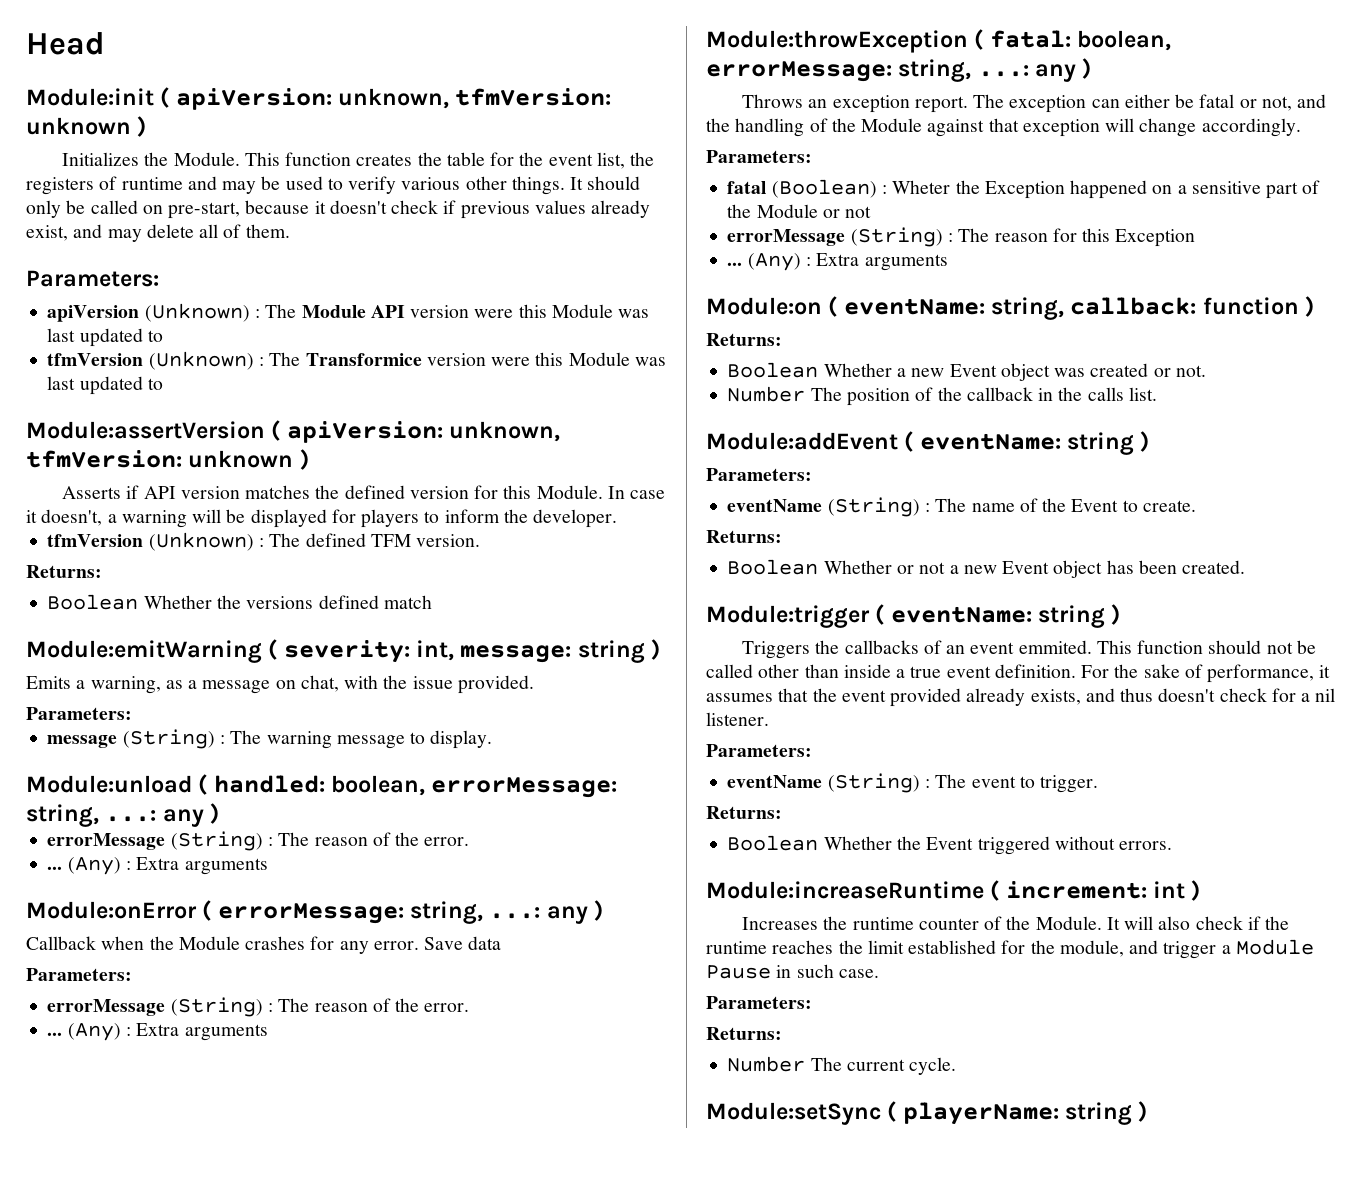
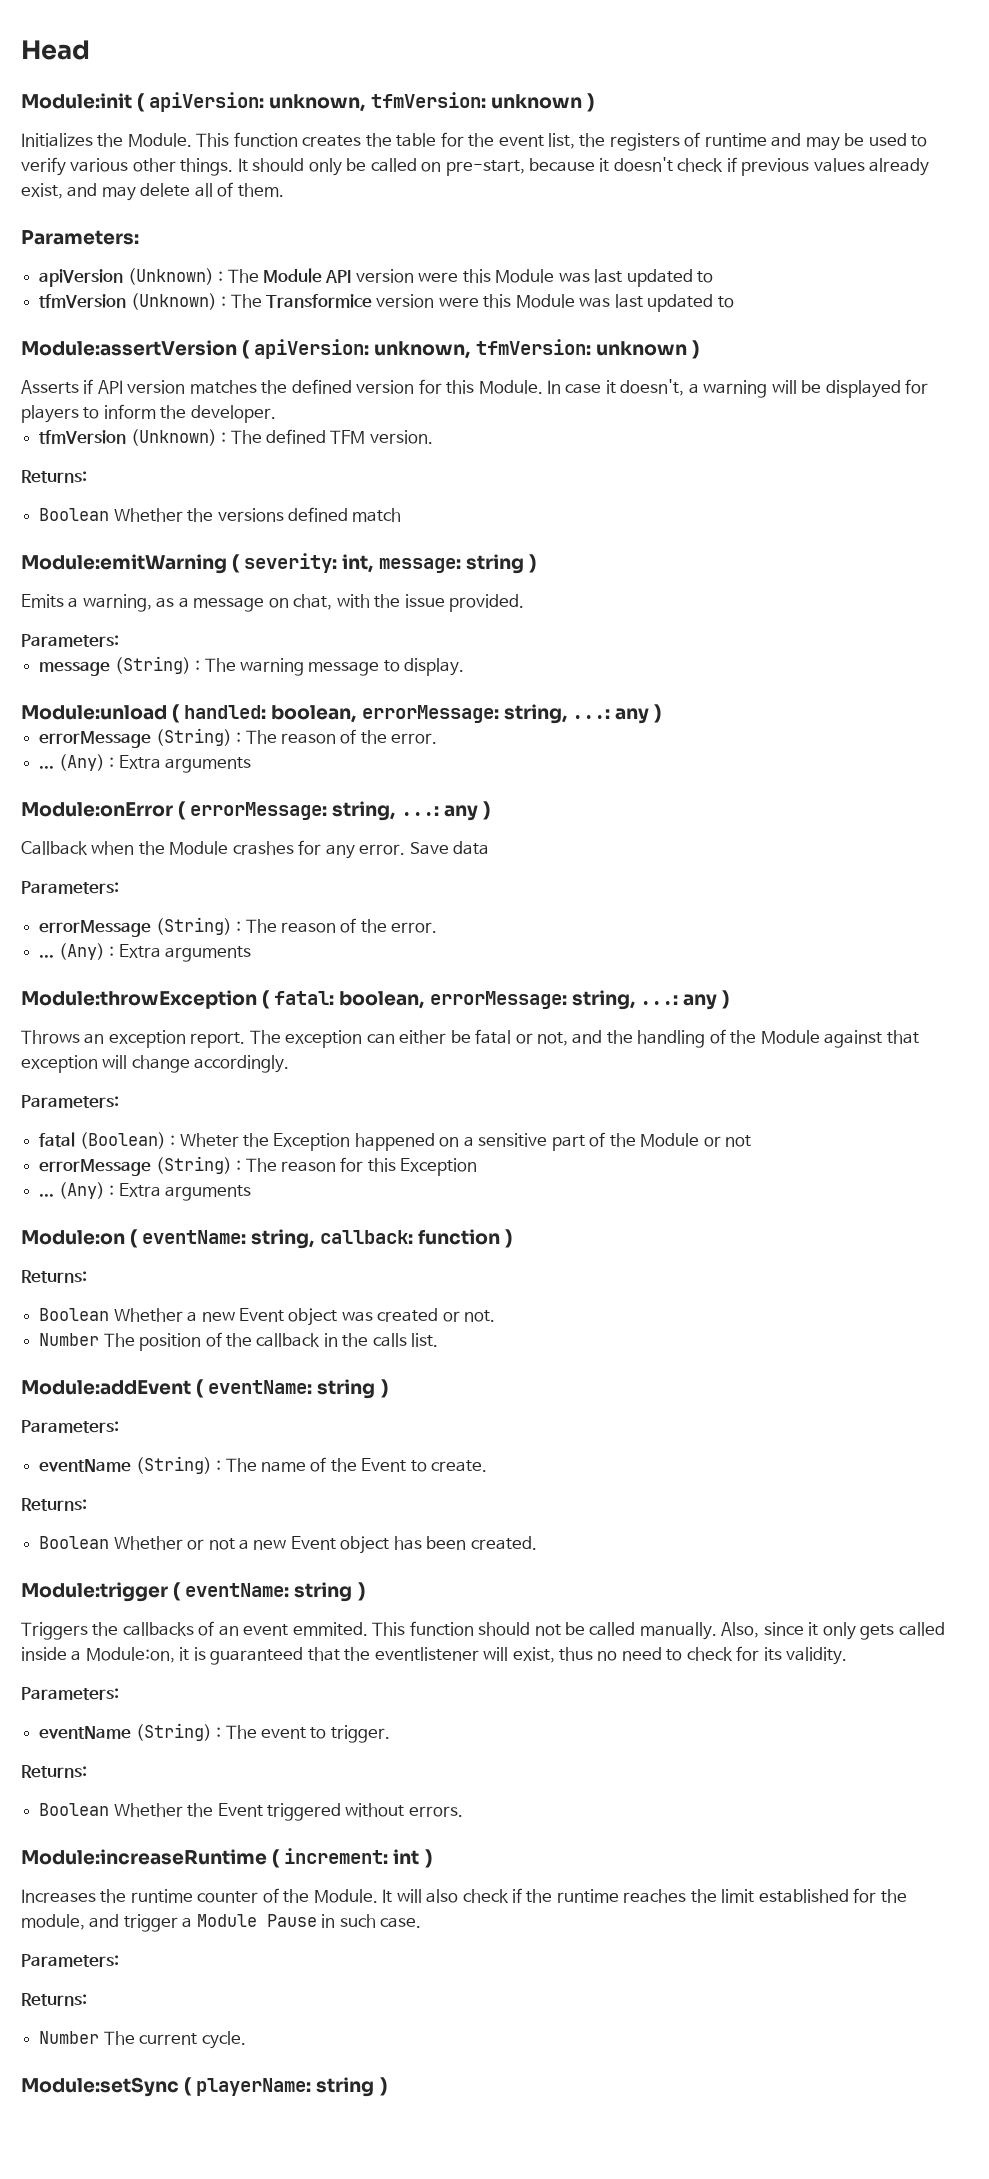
[758,664,1331,683] [706,688,1336,707] [706,712,769,726] other than inside a true event definition. For the sake of performance, it assumes that the event provided already exists, and thus doesn't check for a nil listener. -> [639,1622,945,1640] [21,1646,848,1665] manually. Also, since it only gets called inside a Module:on, it is guaranteed that the eventlistener will exist, thus no need to check for its validity.

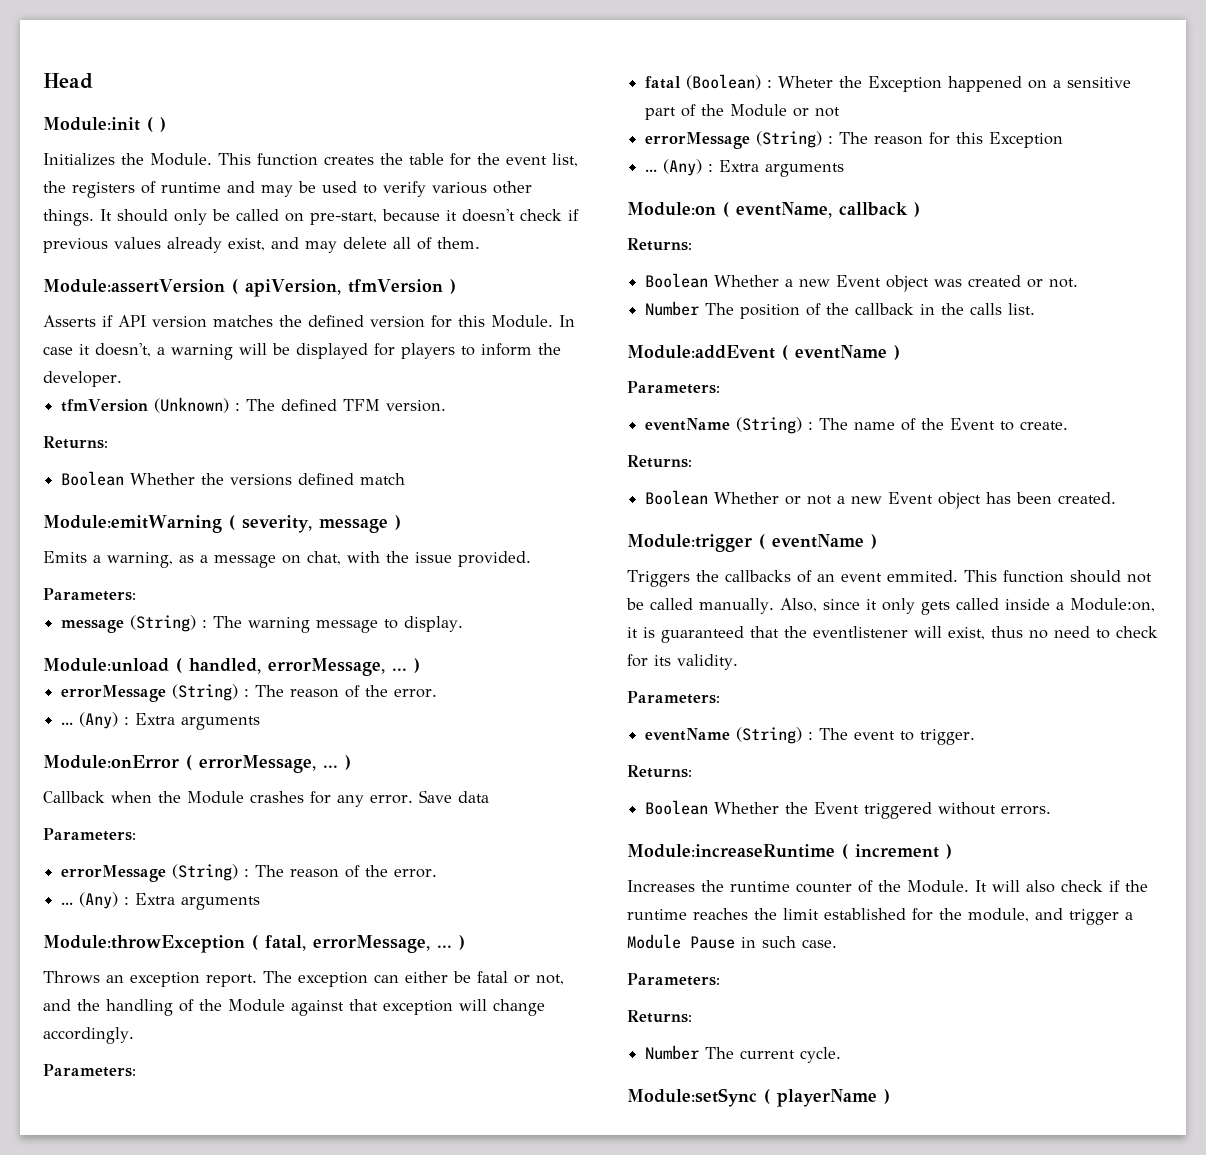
[149,92,582,112] apiVersion: unknown, tfmVersion: unknown -> (153, 124) none
[21,230,139,245] [39,268,714,287] [39,293,734,312] [21,339,687,359] Parameters: // apiVersion (Unknown) : The Module API version were this Module was last updated to // tfmVersion (Unknown) : The Transformice version were this Module was last updated to // Module:assertVersion ( apiVersion: unknown, tfmVersion: unknown -> [43,279,443,297] Module:assertVersion ( apiVersion, tfmVersion
[244,553,524,574] severity: int, message: string -> [241,515,388,533] severity, message
[184,704,649,724] handled: boolean, errorMessage: string, ...: any -> [189,658,407,676] handled, errorMessage, ...
[190,801,478,821] errorMessage: string, ...: any -> [199,755,338,773] errorMessage, ...
[274,990,717,1010] fatal: boolean, errorMessage: string, ...: any -> [265,935,452,953] fatal, errorMessage, ...
[142,1229,500,1249] eventName: string, callback: function -> [736,202,908,218] eventName, callback
[208,1379,376,1399] eventName: string -> [795,345,887,359] eventName
[185,1582,353,1602] eventName: string -> [772,534,864,548] eventName
[284,1848,420,1865] increment: int -> [855,844,939,858] increment
[196,2077,375,2097] playerName: string -> [777,1089,877,1107] playerName

